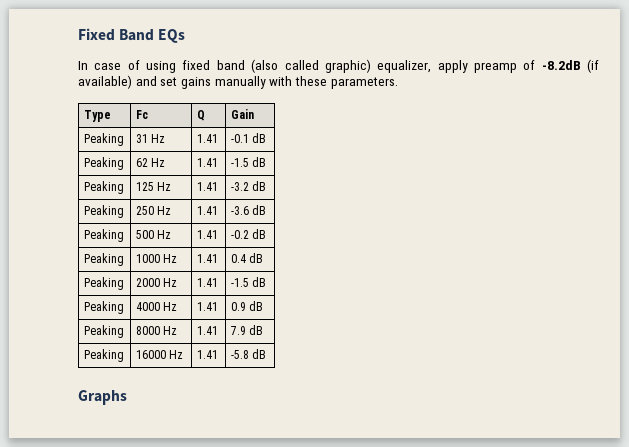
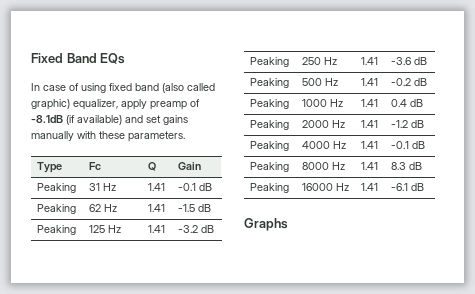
[541,60,581,70] -8.2dB -> [31,115,63,123] -8.1dB
[230,278,249,287] -1.5 -> [391,120,409,128] -1.2
[230,302,246,311] 0.9 -> [391,141,410,149] -0.1
[230,326,246,335] 7.9 -> [391,162,407,170] 8.3
[230,350,249,359] -5.8 -> [391,183,409,191] -6.1

